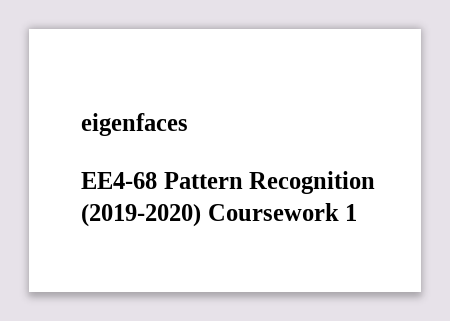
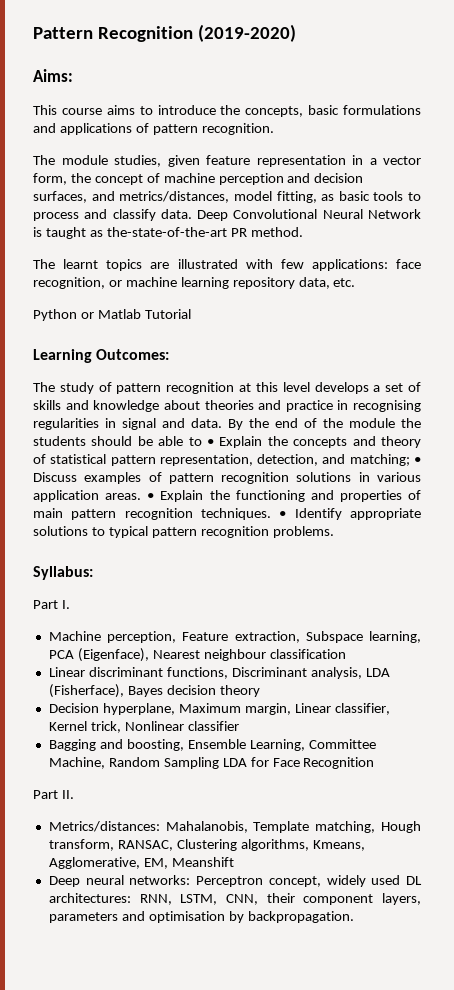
[81,113,188,136] [81,172,157,189] eigenfaces // EE4-68 -> (33, 33) none
[207,203,358,221] Coursework 1 -> [33,69,73,82] [33,105,421,117] [33,123,274,135] [33,155,421,167] [33,173,364,185] [33,191,421,203] [33,209,421,221] [33,227,303,239] [33,259,421,271] [33,277,356,289] [33,309,191,321] [33,349,170,363] [33,382,421,394] [33,400,421,412] [33,418,421,430] [33,436,421,448] [33,454,421,466] [33,472,421,484] [33,490,421,502] [33,508,421,520] [33,526,334,538] [33,566,93,580] [33,600,70,609] [48,631,421,643] [48,648,346,662] [48,667,390,679] [48,684,260,698] [48,703,390,715] [48,721,239,733] [48,739,376,751] [48,757,375,769] [33,790,74,799] [48,821,421,833] [48,839,365,851] [48,857,234,869] [48,875,423,887] [48,893,422,905] [48,911,354,923] // Aims: // This course aims to introduce the concepts, basic formulations and applications of pattern recognition. // The module studies, given feature representation in a vector form, the concept of machine perception and decision surfaces, and metrics/distances, model fitting, as basic tools to process and classify data. Deep Convolutional Neural Network is taught as the-state-of-the-art PR method. // The learnt topics are illustrated with few applications: face recognition, or machine learning repository data, etc. // Python or Matlab Tutorial // Learning Outcomes: // The study of pattern recognition at this level develops a set of skills and knowledge about theories and practice in recognising regularities in signal and data. By the end of the module the students should be able to • Explain the concepts and theory of statistical pattern representation, detection, and matching; • Discuss examples of pattern recognition solutions in various application areas. • Explain the functioning and properties of main pattern recognition techniques. • Identify appropriate solutions to typical pattern recognition problems. // Syllabus: // Part I. // Machine perception, Feature extraction, Subspace learning, PCA (Eigenface), Nearest neighbour classification // Linear discriminant functions, Discriminant analysis, LDA (Fisherface), Bayes decision theory // Decision hyperplane, Maximum margin, Linear classifier, Kernel trick, Nonlinear classifier // Bagging and boosting, Ensemble Learning, Committee Machine, Random Sampling LDA for Face Recognition // Part II. // Metrics/distances: Mahalanobis, Template matching, Hough transform, RANSAC, Clustering algorithms, Kmeans, Agglomerative, EM, Meanshift // Deep neural networks: Perceptron concept, widely used DL architectures: RNN, LSTM, CNN, their component layers, parameters and optimisation by backpropagation.

